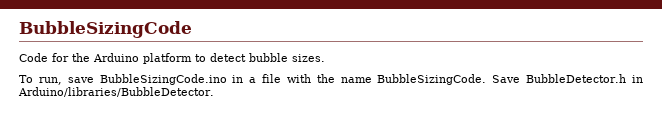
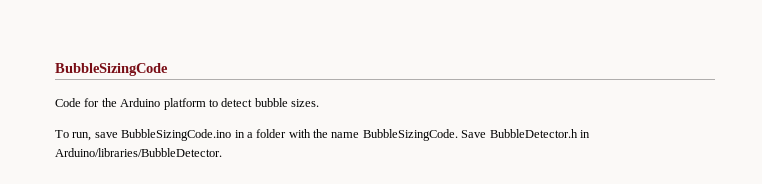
[262,74,282,83] file -> [256,129,287,138] folder

